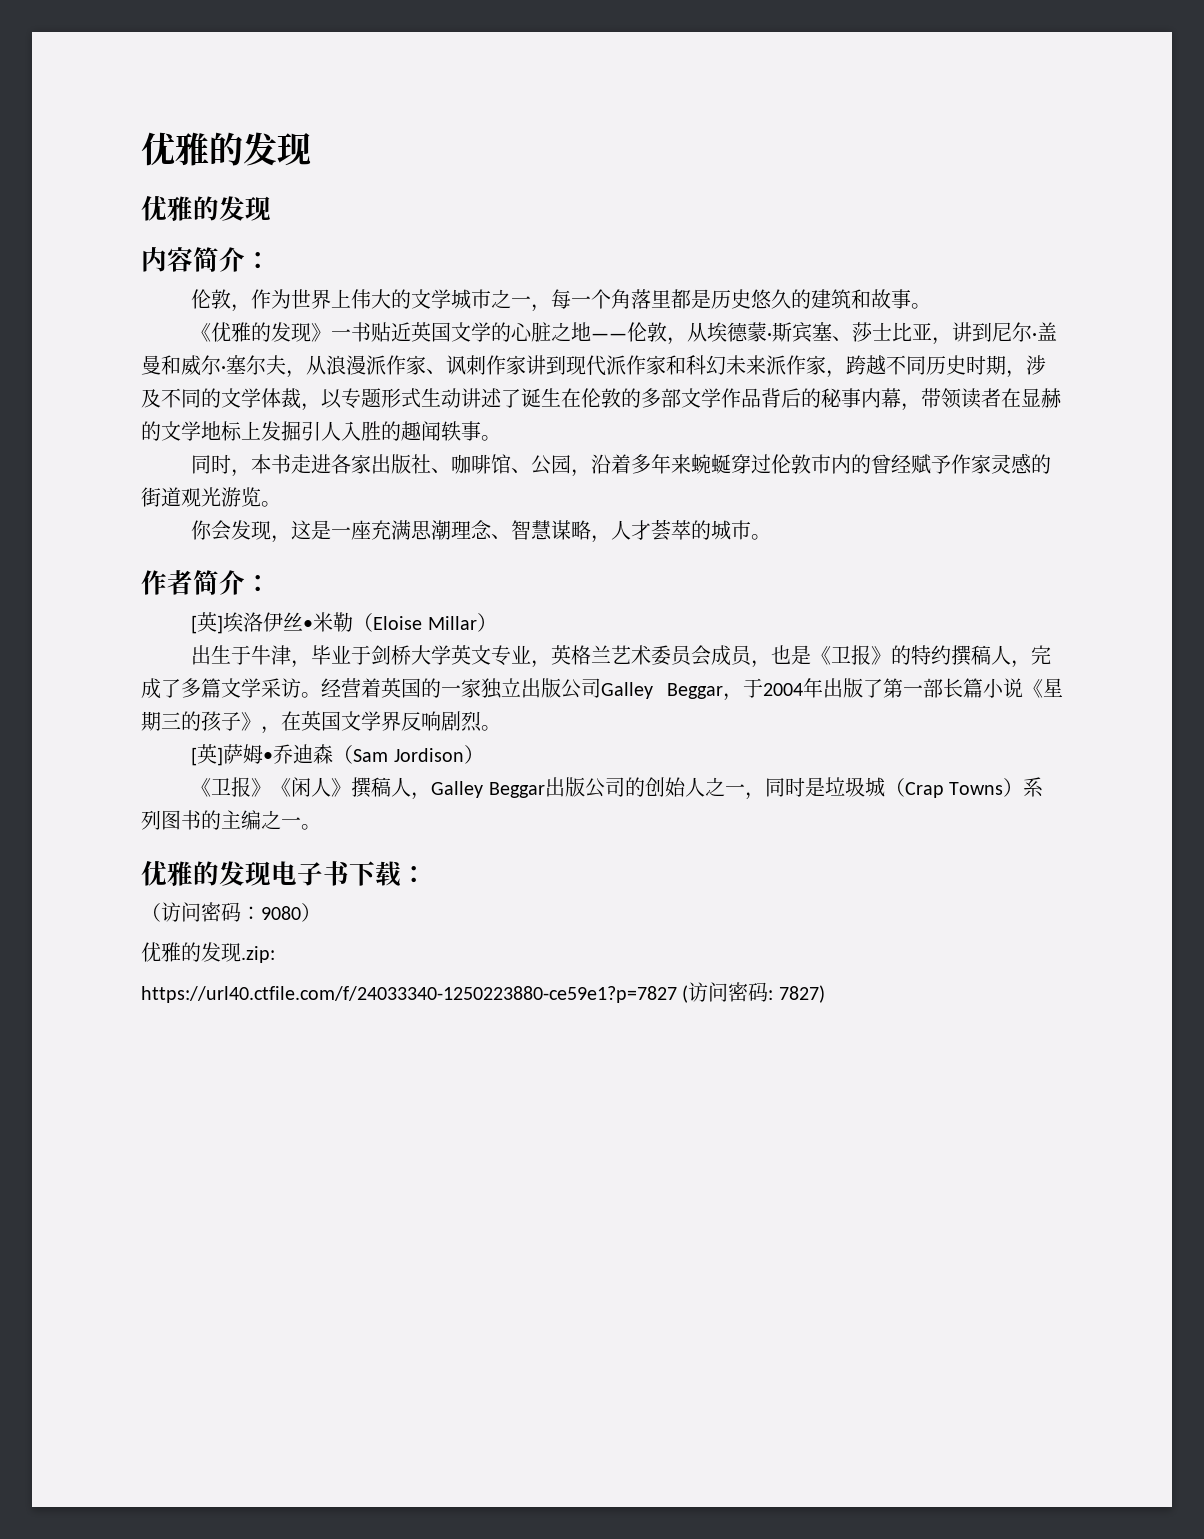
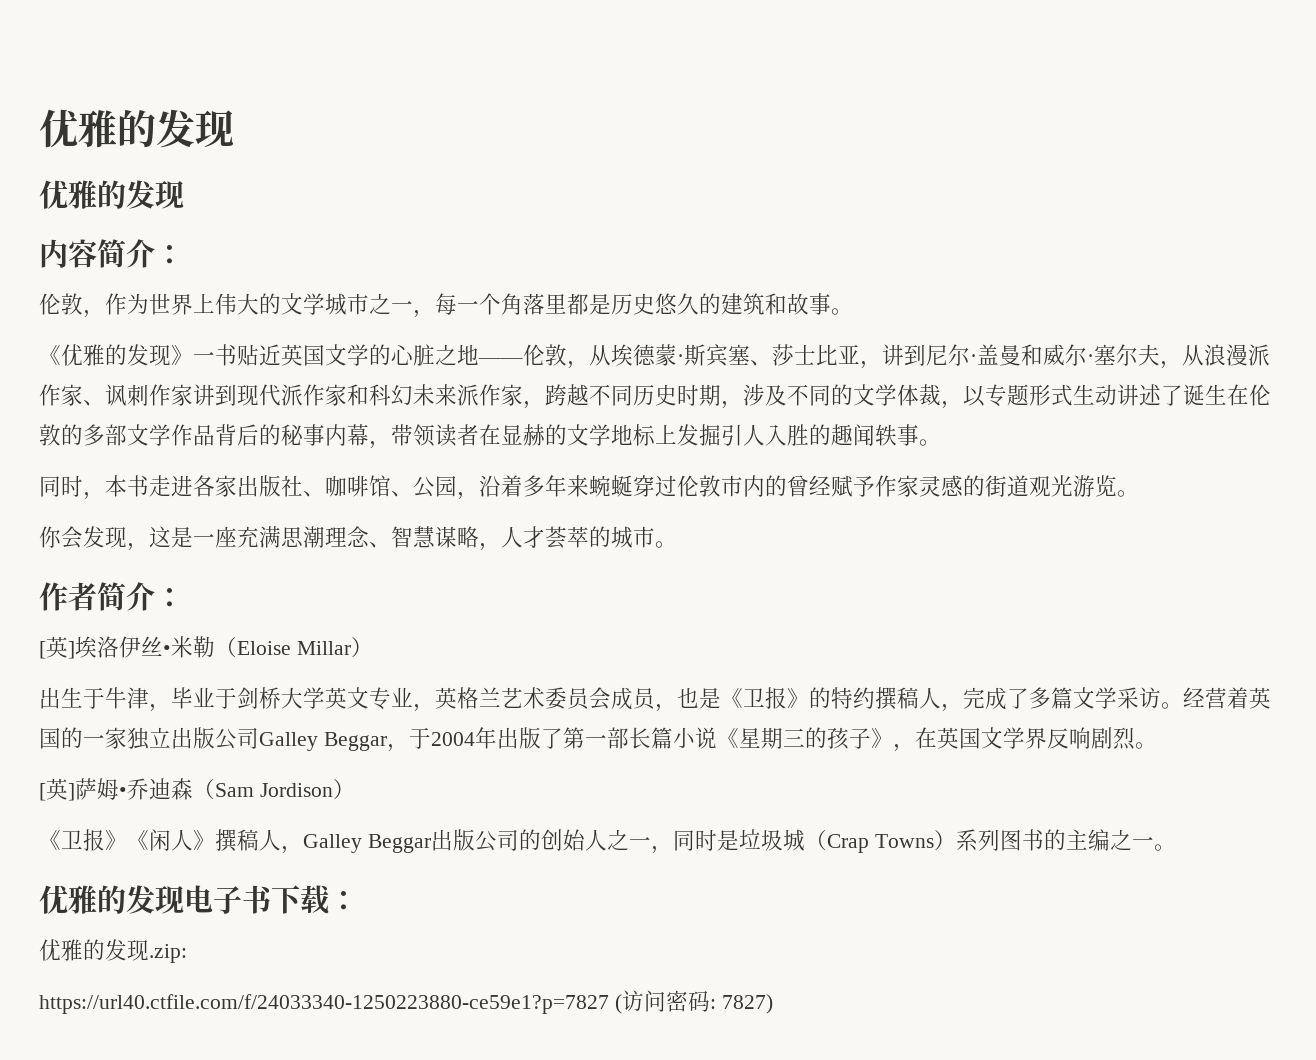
[141,902,321,922] // （访问密码：9080） -> (358, 901) none

